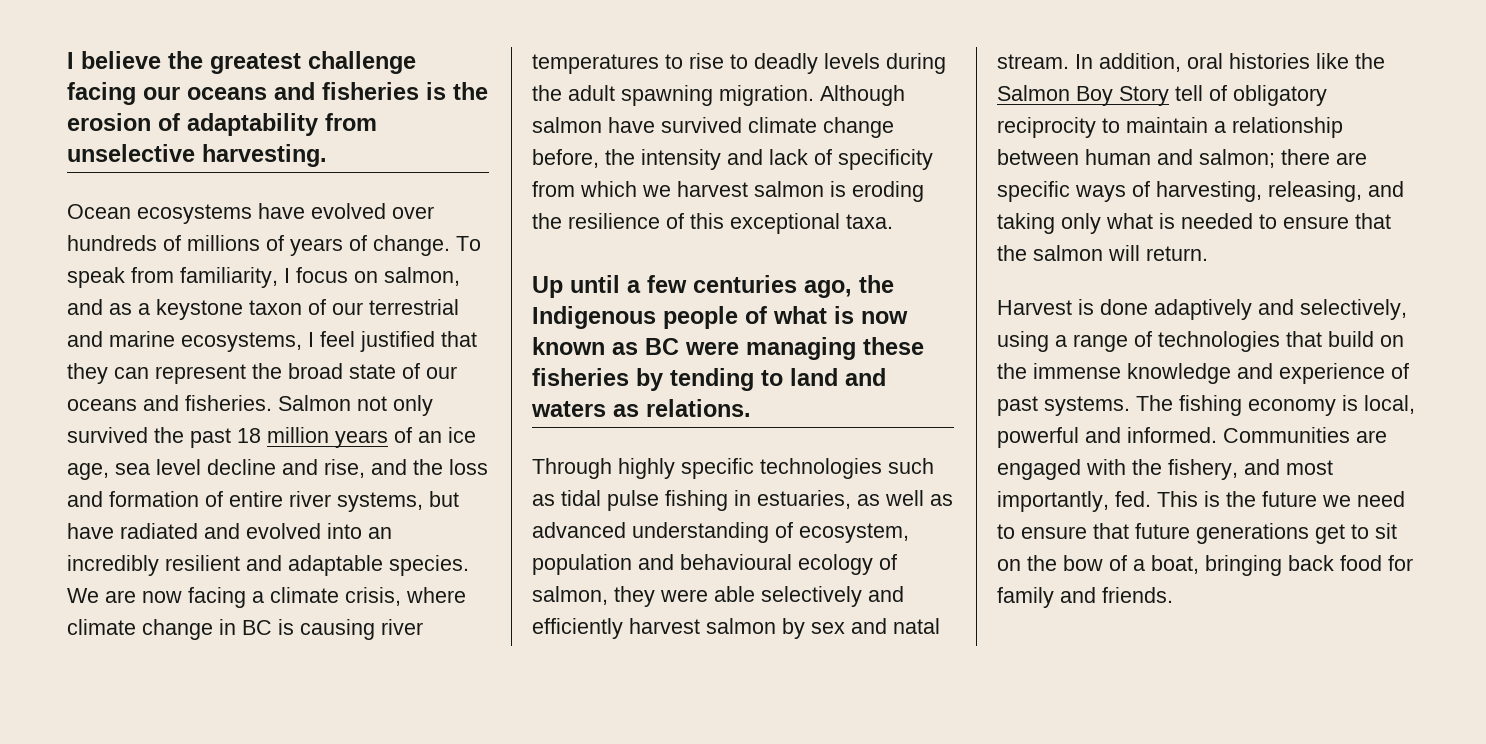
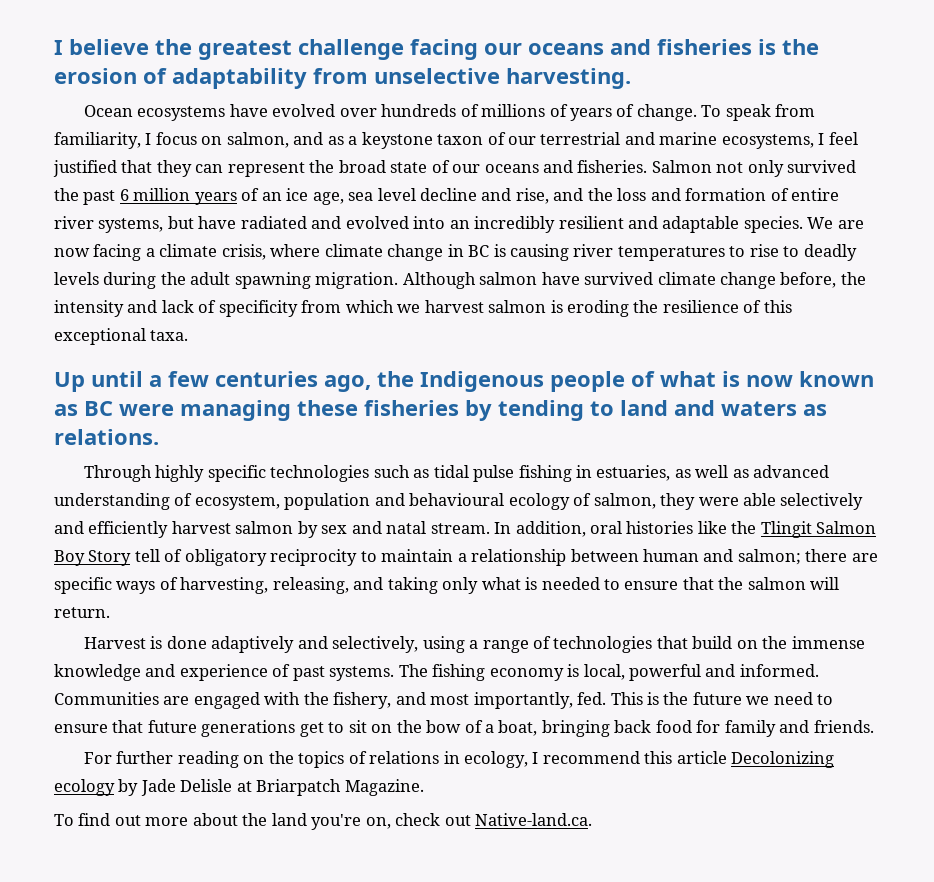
[237,428,261,443] 18 -> [119,189,129,201] 6
(1385, 61) none -> [760,521,812,538] Tlingit
(1173, 595) none -> [83,751,835,768] [54,779,424,796] [54,813,593,830] // For further reading on the topics of relations in ecology, I recommend this article Decolonizing ecology by Jade Delisle at Briarpatch Magazine. // To find out more about the land you're on, check out Native-land.ca.

